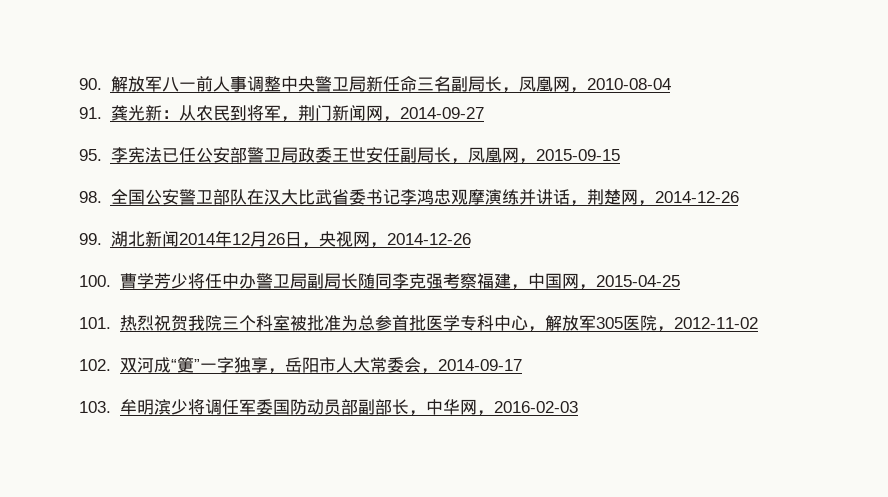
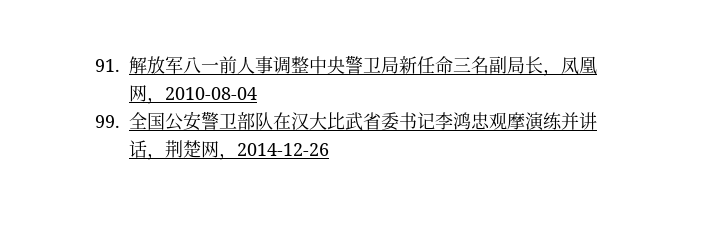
[79,78,102,90] 90. -> [95,59,120,72] 91.
[79,105,484,122] [79,147,620,164] [79,191,102,203] 91.龚光新：从农民到将军，荆门新闻网，2014-09-27 // 95.李宪法已任公安部警卫局政委王世安任副局长，凤凰网，2015-09-15 // 98. -> [95,115,120,128] 99.
[79,230,471,248] [79,273,680,290] [79,315,758,332] [79,357,522,374] [79,399,578,416] // 99.湖北新闻2014年12月26日，央视网，2014-12-26 // 100.曹学芳少将任中办警卫局副局长随同李克强考察福建，中国网，2015-04-25 // 101.热烈祝贺我院三个科室被批准为总参首批医学专科中心，解放军305医院，2012-11-02 // 102.双河成“筻”一字独享，岳阳市人大常委会，2014-09-17 // 103.牟明滨少将调任军委国防动员部副部长，中华网，2016-02-03 -> (329, 149) none

